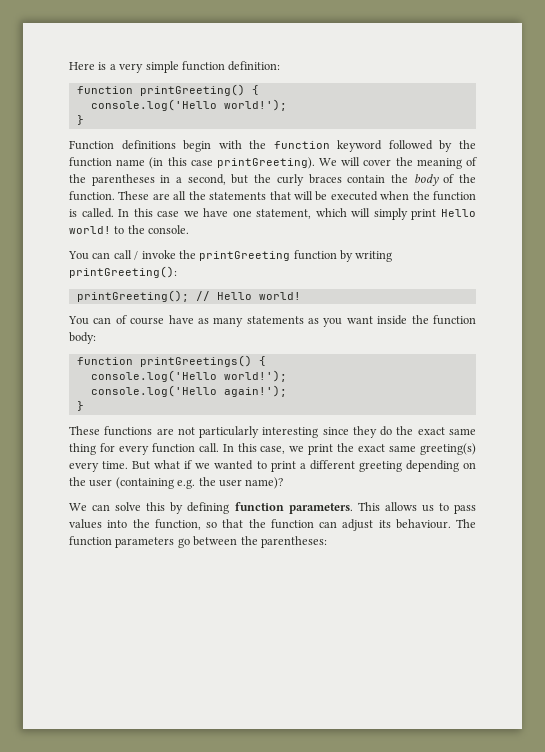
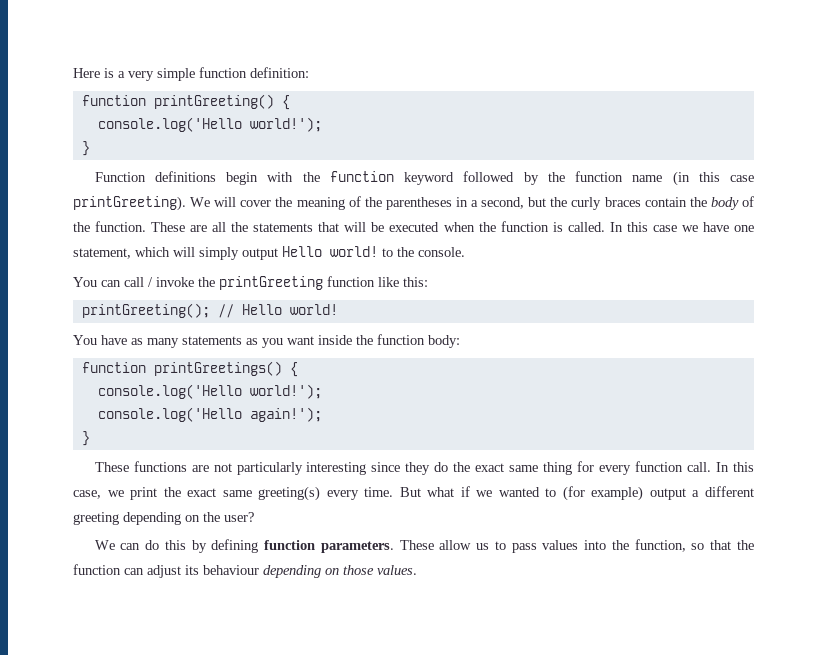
[411,209,437,220] print -> [242,248,278,260] output
[340,250,393,262] [69,266,177,278] by writing printGreeting(): -> [378,277,428,287] like this:
[93,315,165,325] can of course -> (97, 340) none
[270,461,296,472] print -> [562,486,686,501] (for example) output
[89,477,284,489] user (containing e.g. the user name)? -> [224,512,254,522] user?
[115,502,142,511] solve -> [145,540,160,550] do
[357,502,417,511] This allows -> [399,540,472,550] These allow
[395,519,476,529] [69,536,327,548] behaviour. The function parameters go between the parentheses: -> [203,565,417,578] behaviour depending on those values.

